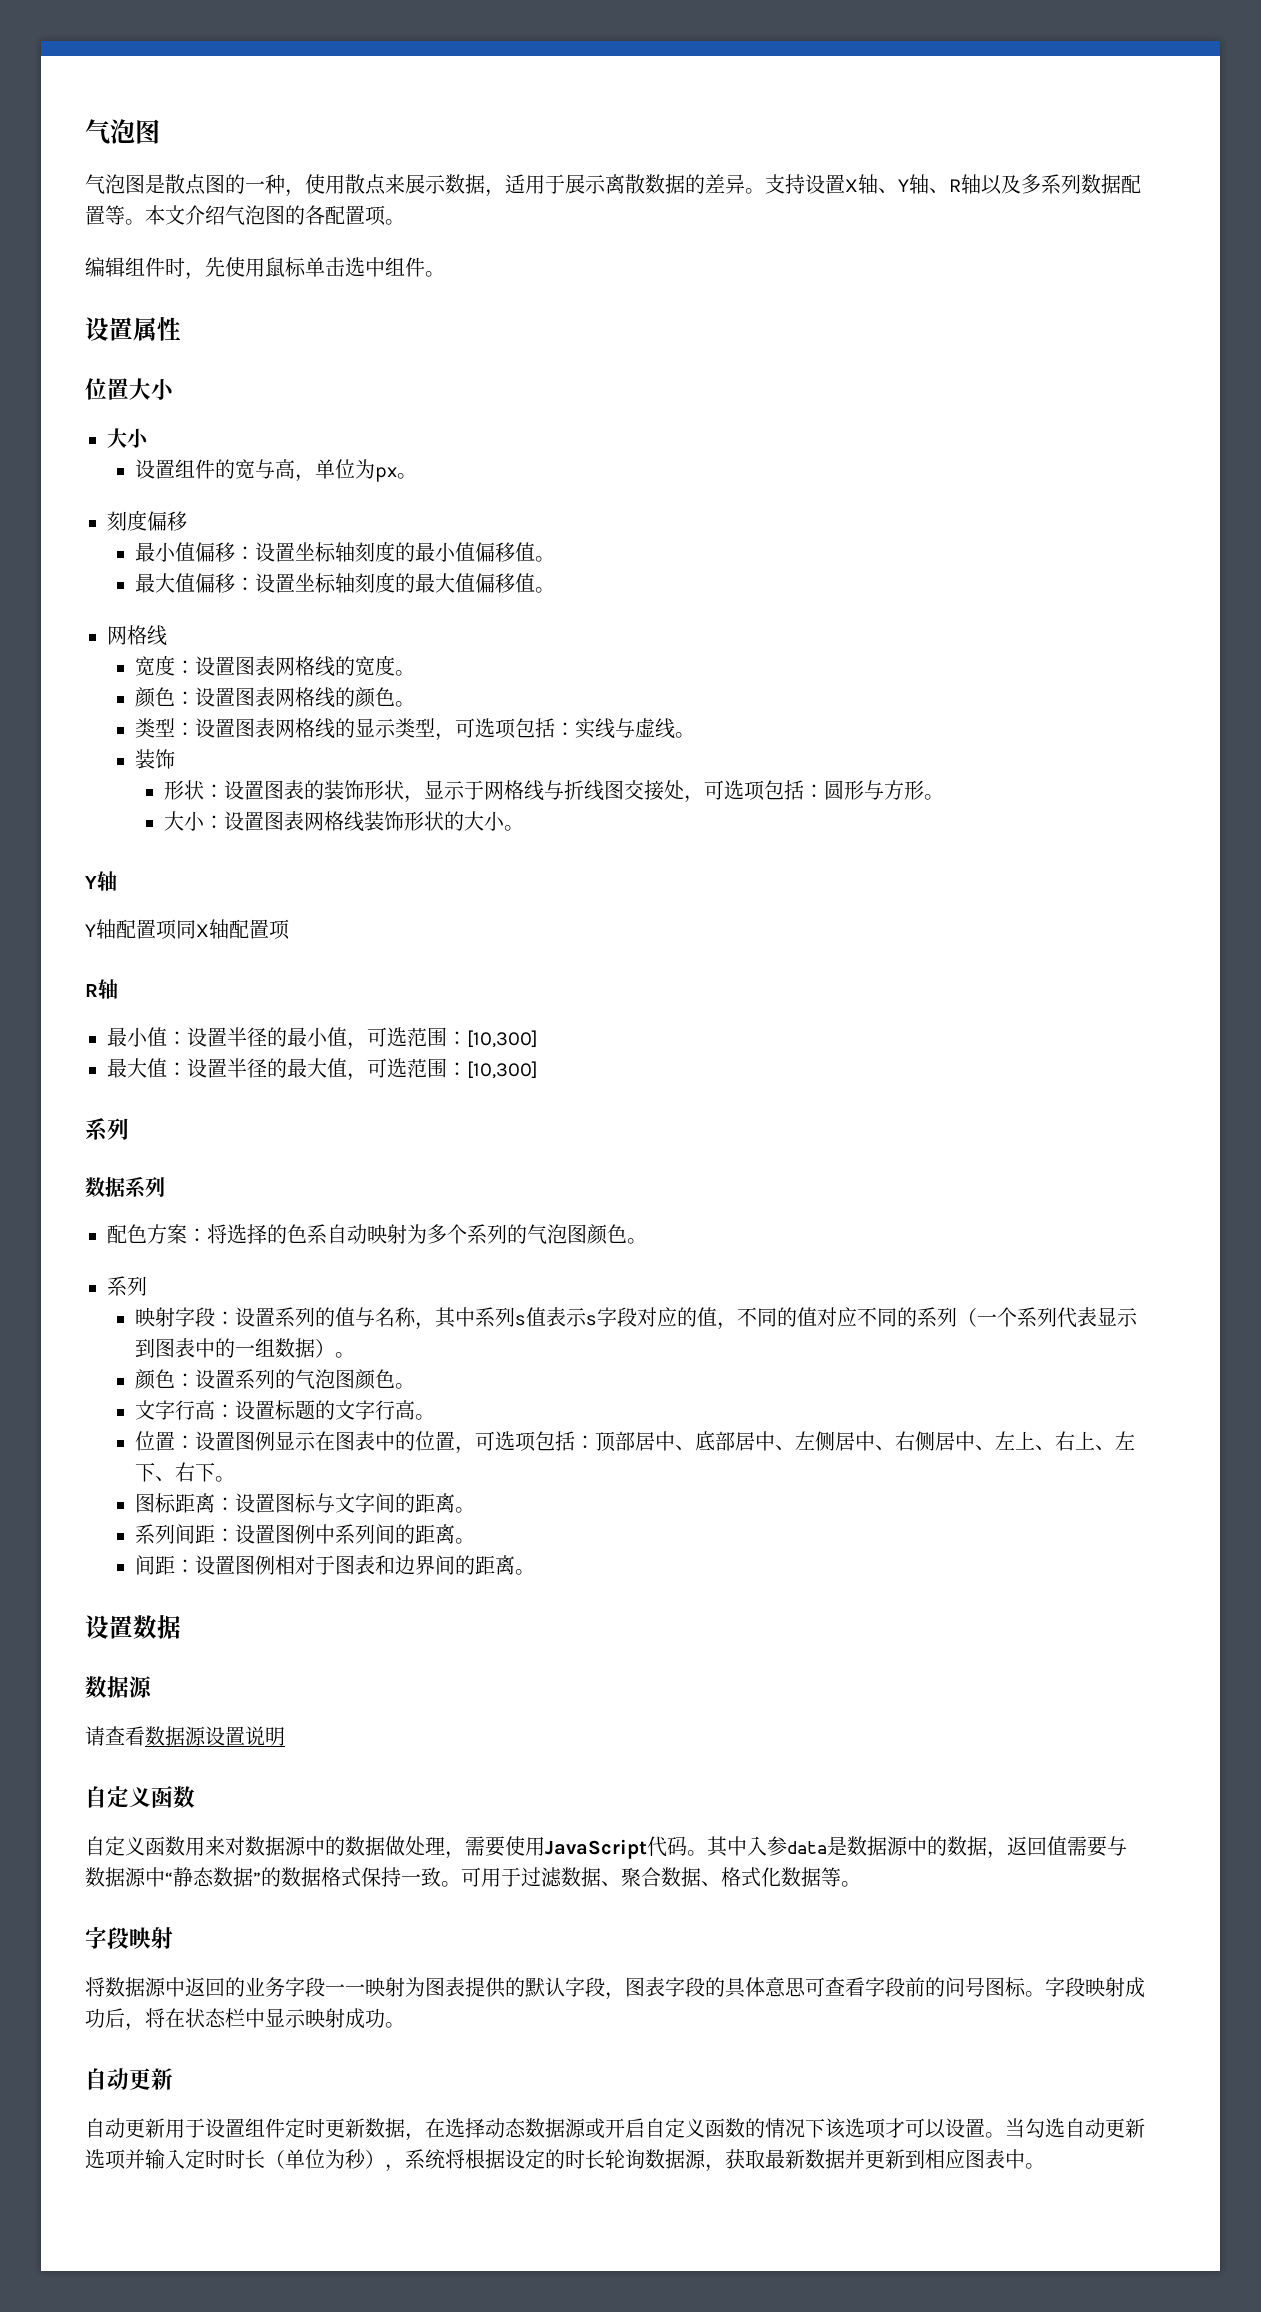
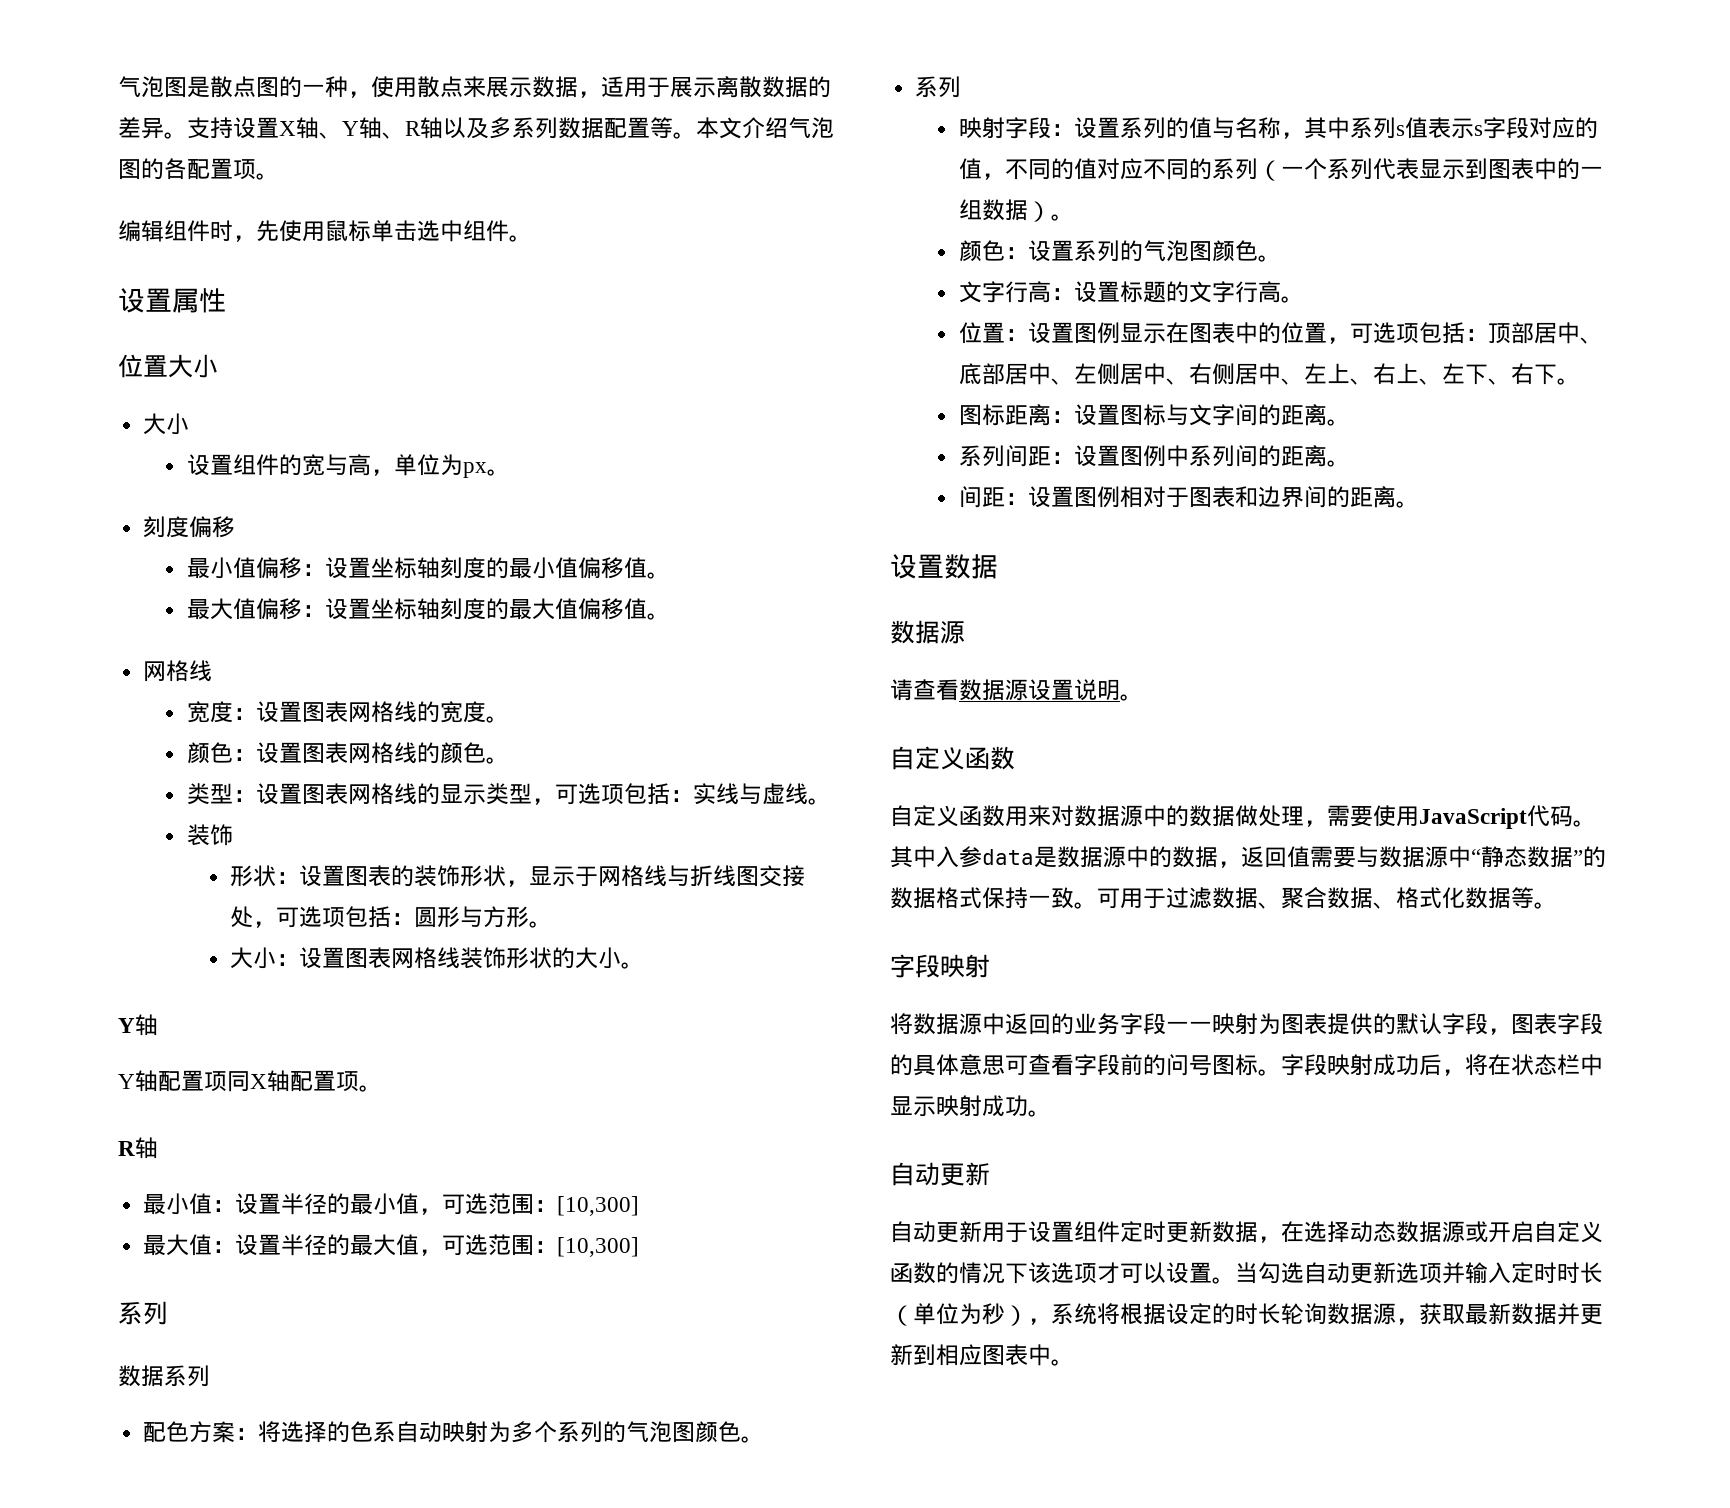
[85,119,160,144] [85,174,145,194] 气泡图 // 气泡图 -> [118,76,187,98] 气泡图
(290, 929) none -> [359,1085,382,1092] 。
(285, 1736) none -> [1120,694,1143,701] 。

